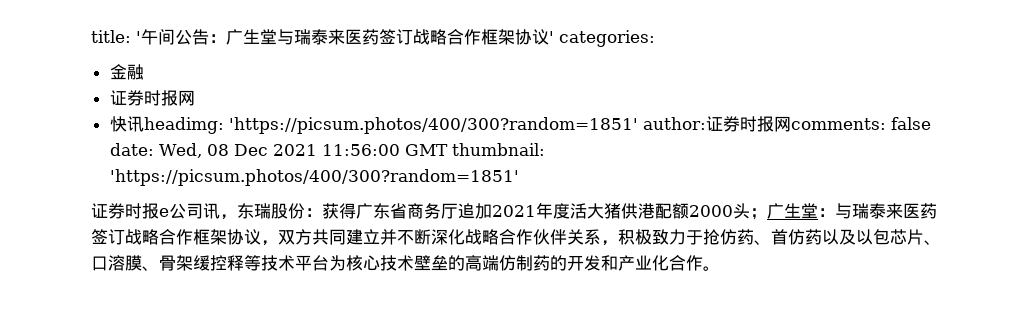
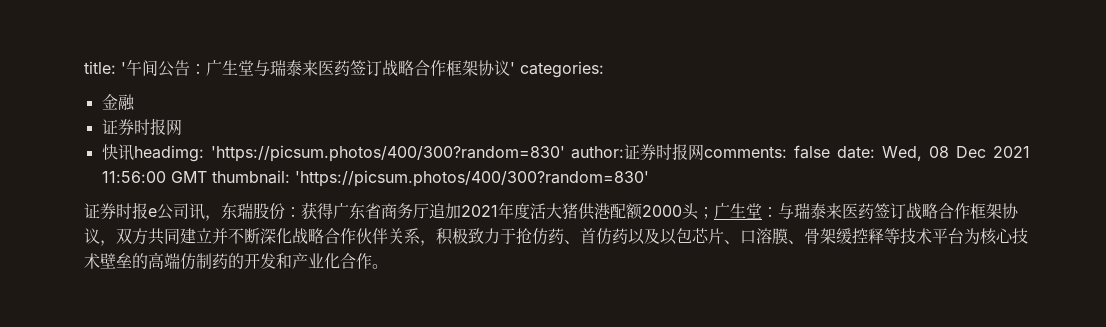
[228,117,638,134] 'https://picsum.photos/400/300?random=1851' -> [210,145,565,162] 'https://picsum.photos/400/300?random=830'
[109,169,519,186] 'https://picsum.photos/400/300?random=1851' -> [294,170,649,187] 'https://picsum.photos/400/300?random=830'

